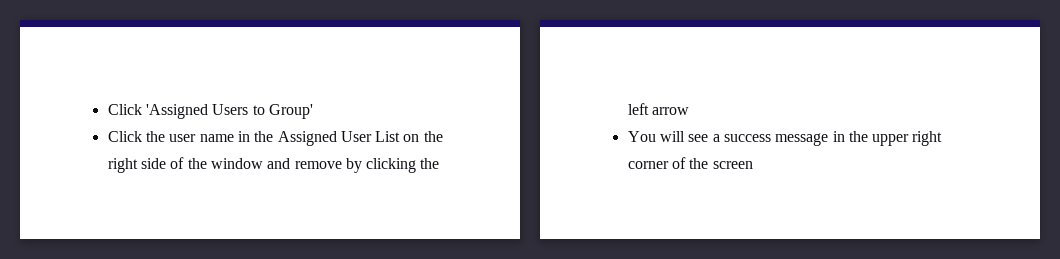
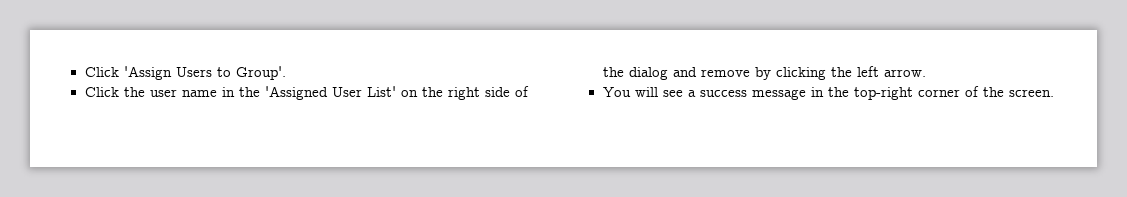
[107,104,208,119] Click 'Assigned -> [84,66,172,80] Click 'Assign
[268,104,313,119] Group' -> [235,66,286,80] Group'.
[277,131,401,146] Assigned User List -> [264,86,396,100] 'Assigned User List'
[210,158,263,169] window -> [628,67,668,80] dialog
[651,107,689,115] arrow -> [883,69,926,77] arrow.
[872,131,943,146] upper right -> [853,87,913,100] top-right
[712,161,753,169] screen -> [1008,89,1054,97] screen.

